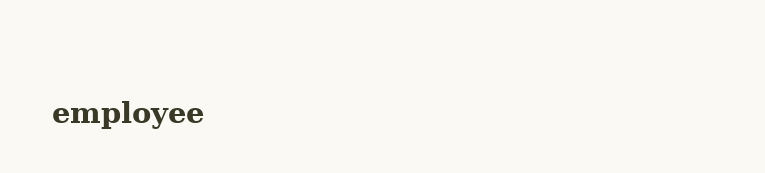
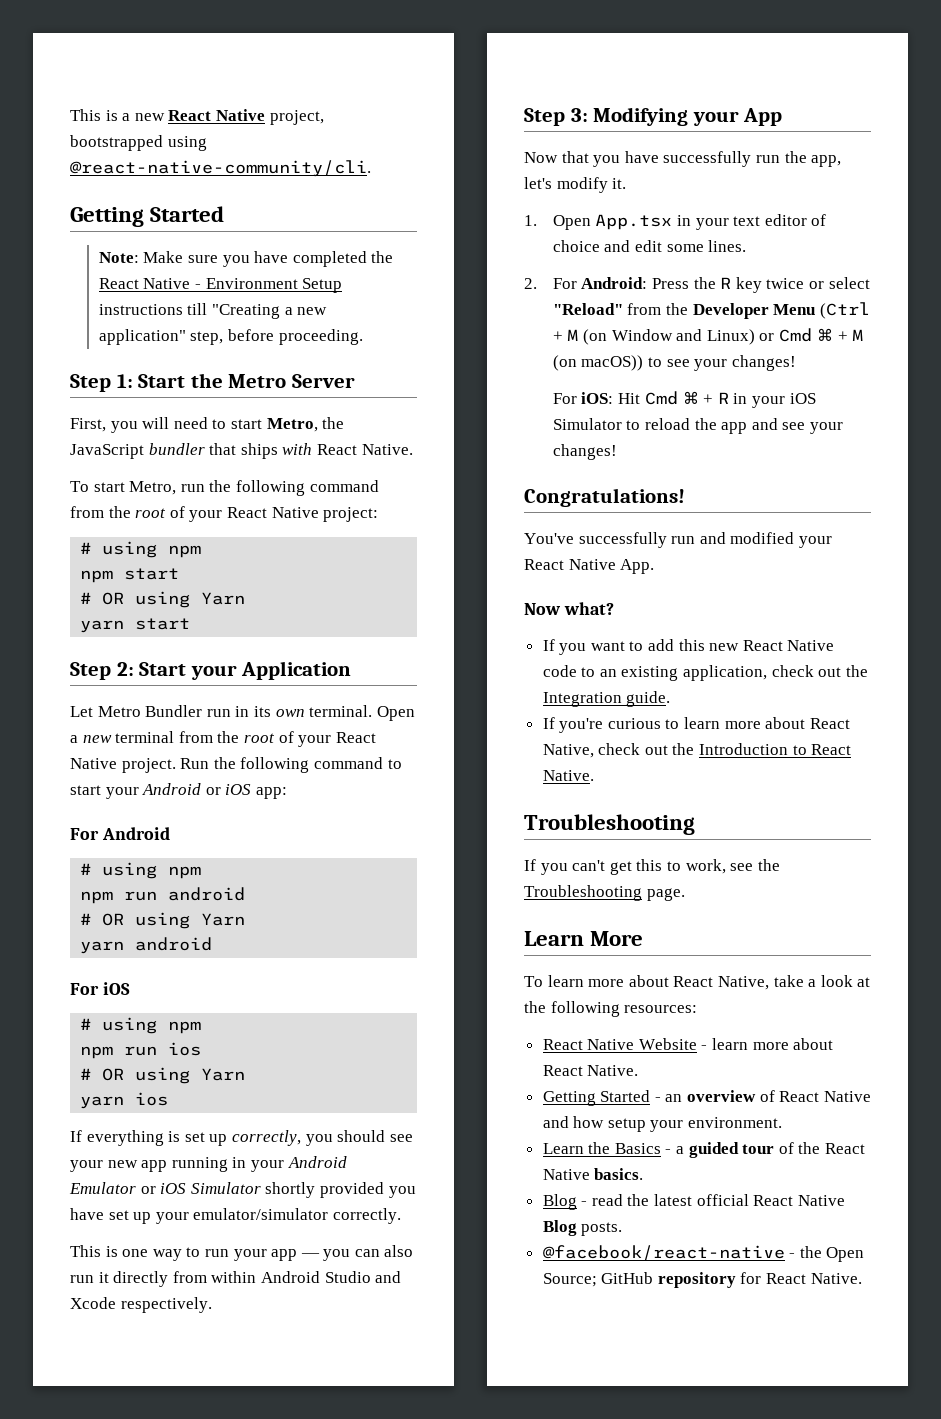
[52,101,204,129] employee -> [70,109,324,125] [70,135,207,151] [70,160,371,177] [70,206,225,227] [98,251,394,267] [98,278,343,293] [98,303,328,319] [98,329,363,345] [70,373,355,392] [70,417,345,433] [70,443,413,459] [70,480,379,496] [70,506,379,522] [80,541,202,558] [80,568,180,583] [80,591,246,608] [80,618,191,633] [70,661,352,680] [70,705,415,721] [70,731,376,747] [70,757,402,773] [70,783,287,799] [70,827,170,840] [80,862,202,879] [80,887,246,904] [80,912,246,929] [80,937,213,954] [70,982,130,995] [80,1017,202,1034] [80,1042,202,1059] [80,1067,246,1084] [80,1092,169,1109] [70,1130,413,1146] [70,1156,347,1172] [69,1182,416,1198] [70,1208,401,1224] [70,1245,414,1261] [70,1271,402,1287] [70,1297,212,1313] [524,107,783,126] [524,151,842,167] [524,177,627,193] [524,214,827,230] [552,240,747,252] [524,277,870,293] [552,302,870,319] [552,328,864,345] [552,355,796,371] [552,391,816,408] [552,418,843,434] [552,444,617,460] [524,488,685,507] [524,532,832,548] [524,559,655,574] [524,602,614,615] [542,639,835,655] [542,665,868,681] [542,691,671,707] [542,717,850,733] [542,743,852,758] [542,770,594,781] [524,814,695,835] [524,859,780,875] [524,885,685,901] [524,931,644,946] [524,975,871,990] [524,1001,698,1017] [542,1038,834,1050] [542,1065,639,1076] [542,1090,871,1106] [542,1116,783,1132] [542,1142,866,1158] [542,1168,644,1180] [542,1194,845,1210] [542,1220,623,1236] [542,1245,865,1262] [542,1272,862,1288] This is a new React Native project, bootstrapped using @react-native-community/cli. // Getting Started // Note: Make sure you have completed the React Native - Environment Setup instructions till "Creating a new application" step, before proceeding. // Step 1: Start the Metro Server // First, you will need to start Metro, the JavaScript bundler that ships with React Native. // To start Metro, run the following command from the root of your React Native project: // # using npm // npm start // # OR using Yarn // yarn start // Step 2: Start your Application // Let Metro Bundler run in its own terminal. Open a new terminal from the root of your React Native project. Run the following command to start your Android or iOS app: // For Android // # using npm // npm run android // # OR using Yarn // yarn android // For iOS // # using npm // npm run ios // # OR using Yarn // yarn ios // If everything is set up correctly, you should see your new app running in your Android Emulator or iOS Simulator shortly provided you have set up your emulator/simulator correctly. // This is one way to run your app — you can also run it directly from within Android Studio and Xcode respectively. // Step 3: Modifying your App // Now that you have successfully run the app, let's modify it. // 1. Open App.tsx in your text editor of choice and edit some lines. // 2. For Android: Press the R key twice or select "Reload" from the Developer Menu (Ctrl + M (on Window and Linux) or Cmd ⌘ + M (on macOS)) to see your changes! // For iOS: Hit Cmd ⌘ + R in your iOS Simulator to reload the app and see your changes! // Congratulations! // You've successfully run and modified your React Native App. // Now what? // If you want to add this new React Native code to an existing application, check out the Integration guide. // If you're curious to learn more about React Native, check out the Introduction to React Native. // Troubleshooting // If you can't get this to work, see the Troubleshooting page. // Learn More // To learn more about React Native, take a look at the following resources: // React Native Website - learn more about React Native. // Getting Started - an overview of React Native and how setup your environment. // Learn the Basics - a guided tour of the React Native basics. // Blog - read the latest official React Native Blog posts. // @facebook/react-native - the Open Source; GitHub repository for React Native.

